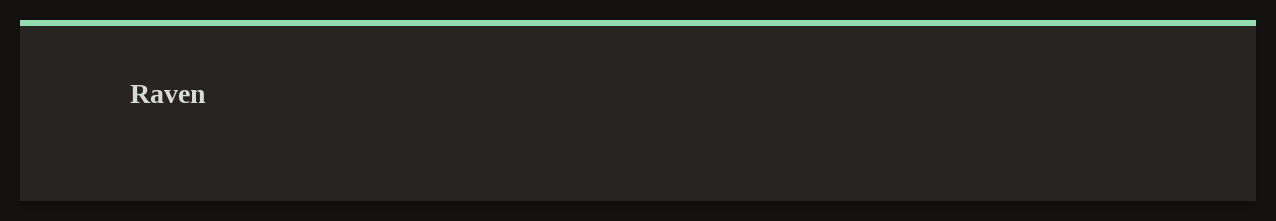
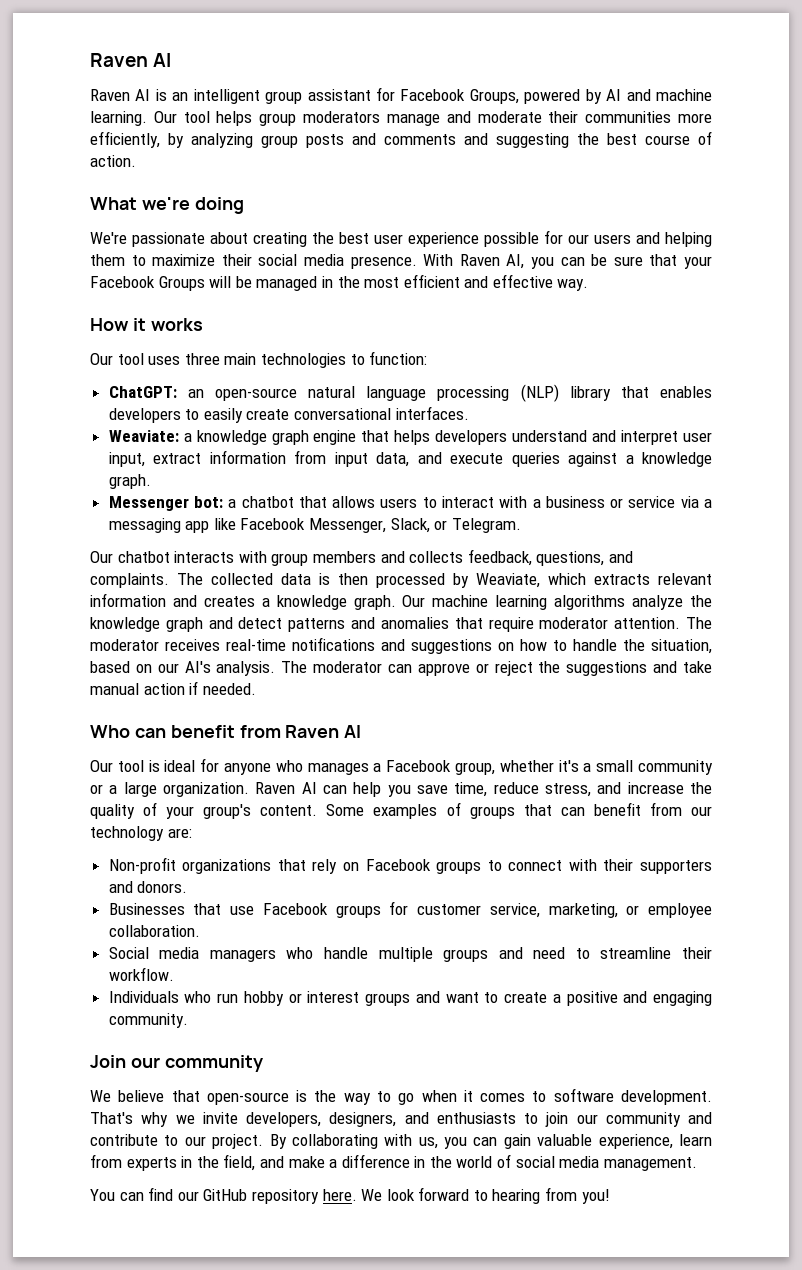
[130,85,206,103] Raven -> [90,53,172,67] [90,87,713,104] [90,111,712,126] [90,131,712,148] [90,155,136,167] [90,197,244,214] [90,230,712,247] [90,254,713,269] [90,274,589,291] [90,318,203,331] [90,351,428,368] [108,384,712,402] [108,406,469,423] [108,430,712,445] [108,450,713,467] [108,474,151,489] [108,496,712,511] [108,518,521,533] [90,549,633,566] [90,573,712,588] [90,593,712,610] [90,617,712,632] [90,637,712,654] [90,661,712,676] [90,681,256,695] [90,725,362,738] [90,758,713,775] [90,782,712,797] [90,802,713,819] [90,826,192,841] [108,857,712,874] [108,881,188,893] [108,901,713,918] [108,925,200,937] [108,947,712,962] [108,967,174,981] [108,991,712,1006] [108,1013,188,1028] [90,1055,263,1072] [90,1088,712,1105] [90,1112,712,1127] [90,1134,712,1149] [90,1154,697,1171] [90,1187,610,1204] Raven AI // Raven AI is an intelligent group assistant for Facebook Groups, powered by AI and machine learning. Our tool helps group moderators manage and moderate their communities more efficiently, by analyzing group posts and comments and suggesting the best course of action. // What we're doing // We're passionate about creating the best user experience possible for our users and helping them to maximize their social media presence. With Raven AI, you can be sure that your Facebook Groups will be managed in the most efficient and effective way. // How it works // Our tool uses three main technologies to function: // ChatGPT: an open-source natural language processing (NLP) library that enables developers to easily create conversational interfaces. // Weaviate: a knowledge graph engine that helps developers understand and interpret user input, extract information from input data, and execute queries against a knowledge graph. // Messenger bot: a chatbot that allows users to interact with a business or service via a messaging app like Facebook Messenger, Slack, or Telegram. // Our chatbot interacts with group members and collects feedback, questions, and complaints. The collected data is then processed by Weaviate, which extracts relevant information and creates a knowledge graph. Our machine learning algorithms analyze the knowledge graph and detect patterns and anomalies that require moderator attention. The moderator receives real-time notifications and suggestions on how to handle the situation, based on our AI's analysis. The moderator can approve or reject the suggestions and take manual action if needed. // Who can benefit from Raven AI // Our tool is ideal for anyone who manages a Facebook group, whether it's a small community or a large organization. Raven AI can help you save time, reduce stress, and increase the quality of your group's content. Some examples of groups that can benefit from our technology are: // Non-profit organizations that rely on Facebook groups to connect with their supporters and donors. // Businesses that use Facebook groups for customer service, marketing, or employee collaboration. // Social media managers who handle multiple groups and need to streamline their workflow. // Individuals who run hobby or interest groups and want to create a positive and engaging community. // Join our community // We believe that open-source is the way to go when it comes to software development. That's why we invite developers, designers, and enthusiasts to join our community and contribute to our project. By collaborating with us, you can gain valuable experience, learn from experts in the field, and make a difference in the world of social media management. // You can find our GitHub repository here. We look forward to hearing from you!

